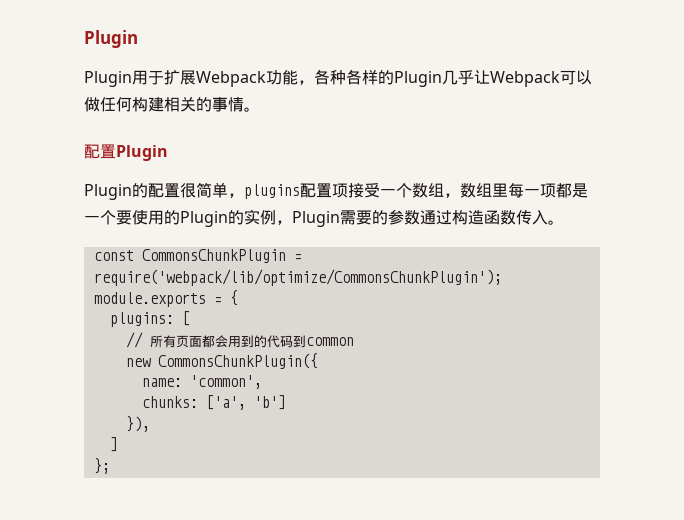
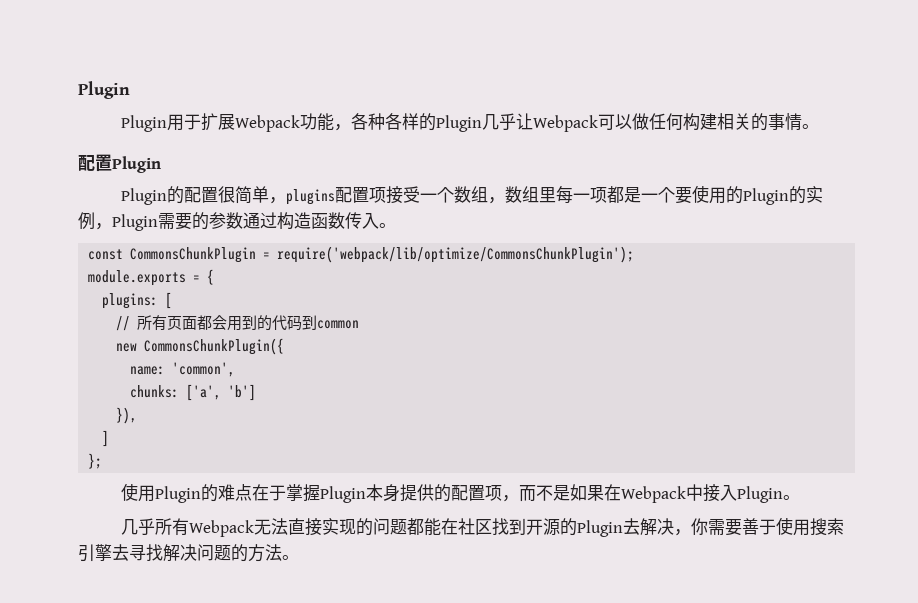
(110, 466) none -> [121,483,801,503] [121,517,845,537] [78,544,299,562] // 使用Plugin的难点在于掌握Plugin本身提供的配置项，而不是如果在Webpack中接入Plugin。 // 几乎所有Webpack无法直接实现的问题都能在社区找到开源的Plugin去解决，你需要善于使用搜索引擎去寻找解决问题的方法。

